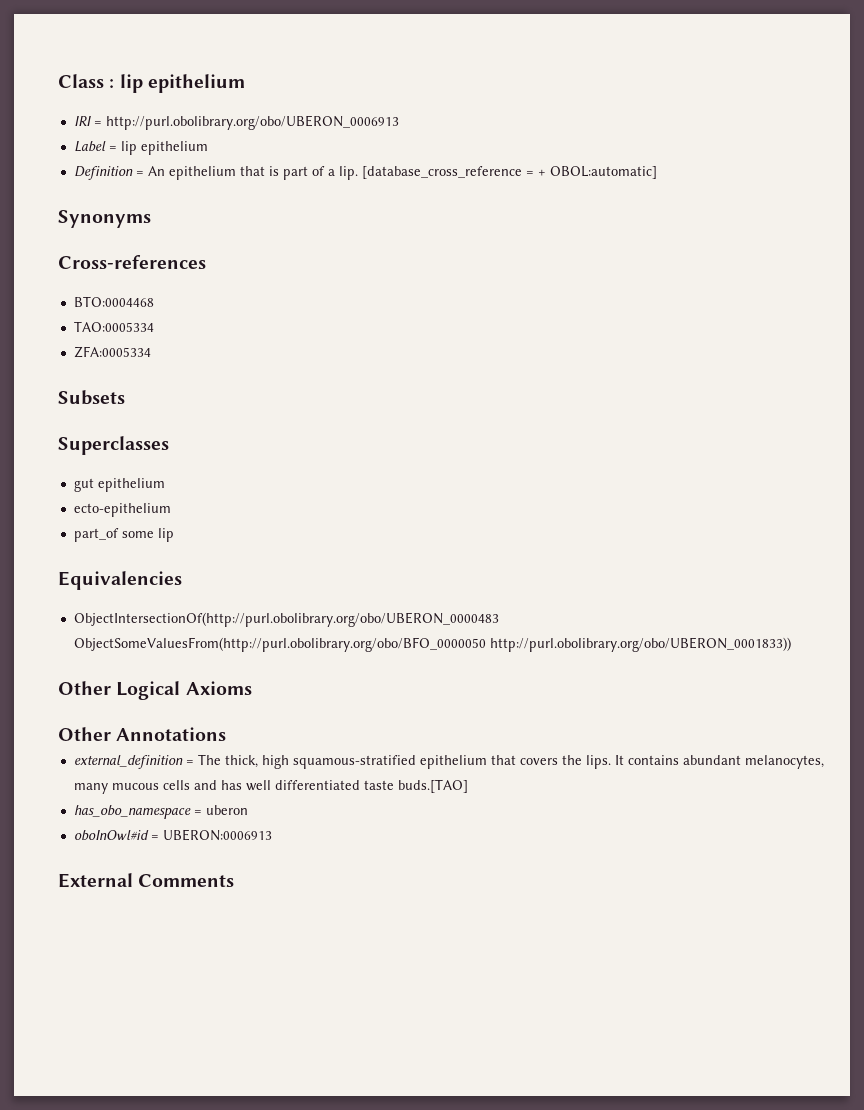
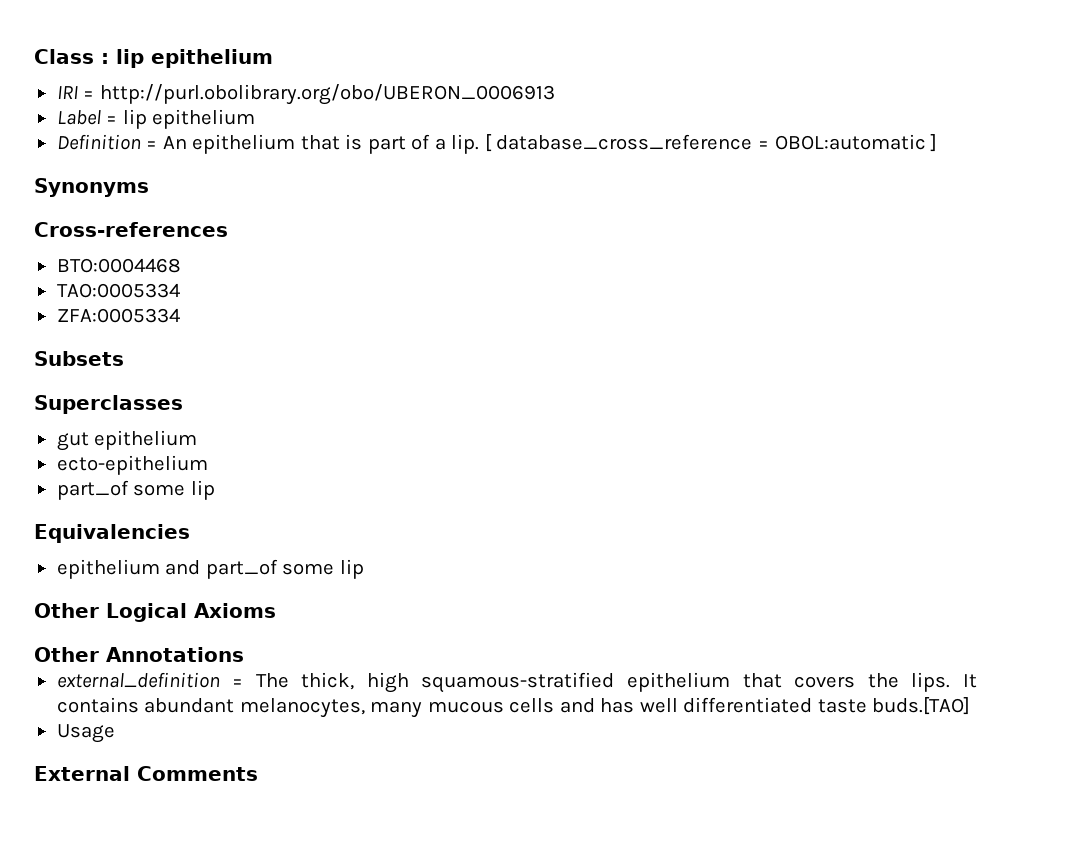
[361,166,657,179] [database_cross_reference = + OBOL:automatic] -> [484,134,938,152] [ database_cross_reference = OBOL:automatic ]
[73,612,499,627] [73,637,791,652] ObjectIntersectionOf(http://purl.obolibrary.org/obo/UBERON_0000483 ObjectSomeValuesFrom(http://purl.obolibrary.org/obo/BFO_0000050 http://purl.obolibrary.org/obo/UBERON_0001833)) -> [56,559,364,579] epithelium and part_of some lip
[73,805,248,819] [73,829,272,841] has_obo_namespace = uberon // oboInOwl#id = UBERON:0006913 -> [56,724,115,743] Usage

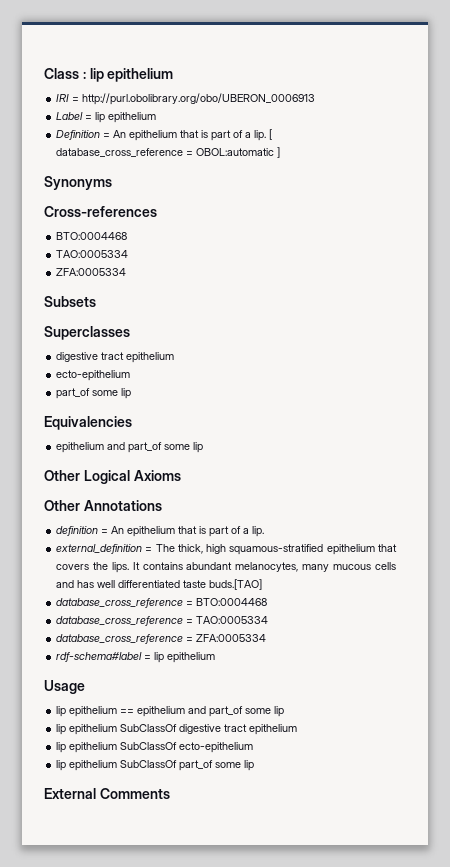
[56,432,89,451] gut -> [56,352,125,362] digestive tract
(244, 654) none -> [56,526,265,537] // definition = An epithelium that is part of a lip.
[56,724,115,743] Usage -> [56,598,268,608] [56,616,269,626] [56,634,267,644] [56,652,216,663] [44,680,85,694] [56,706,285,717] [56,724,298,735] [56,742,254,753] [56,760,255,771] database_cross_reference = BTO:0004468 // database_cross_reference = TAO:0005334 // database_cross_reference = ZFA:0005334 // rdf-schema#label = lip epithelium // Usage // lip epithelium == epithelium and part_of some lip // lip epithelium SubClassOf digestive tract epithelium // lip epithelium SubClassOf ecto-epithelium // lip epithelium SubClassOf part_of some lip

